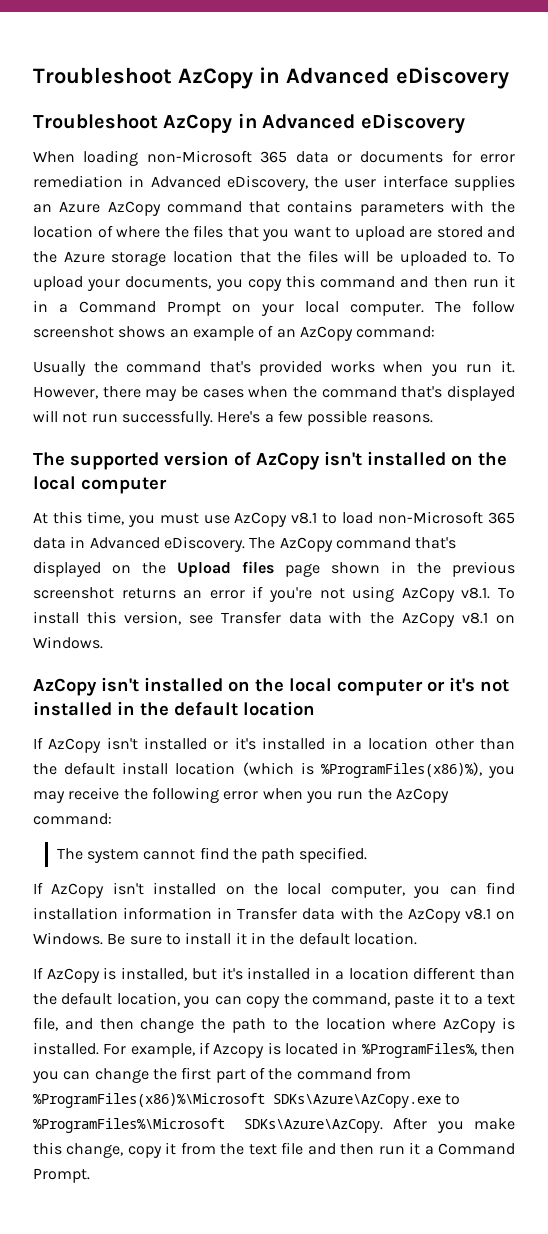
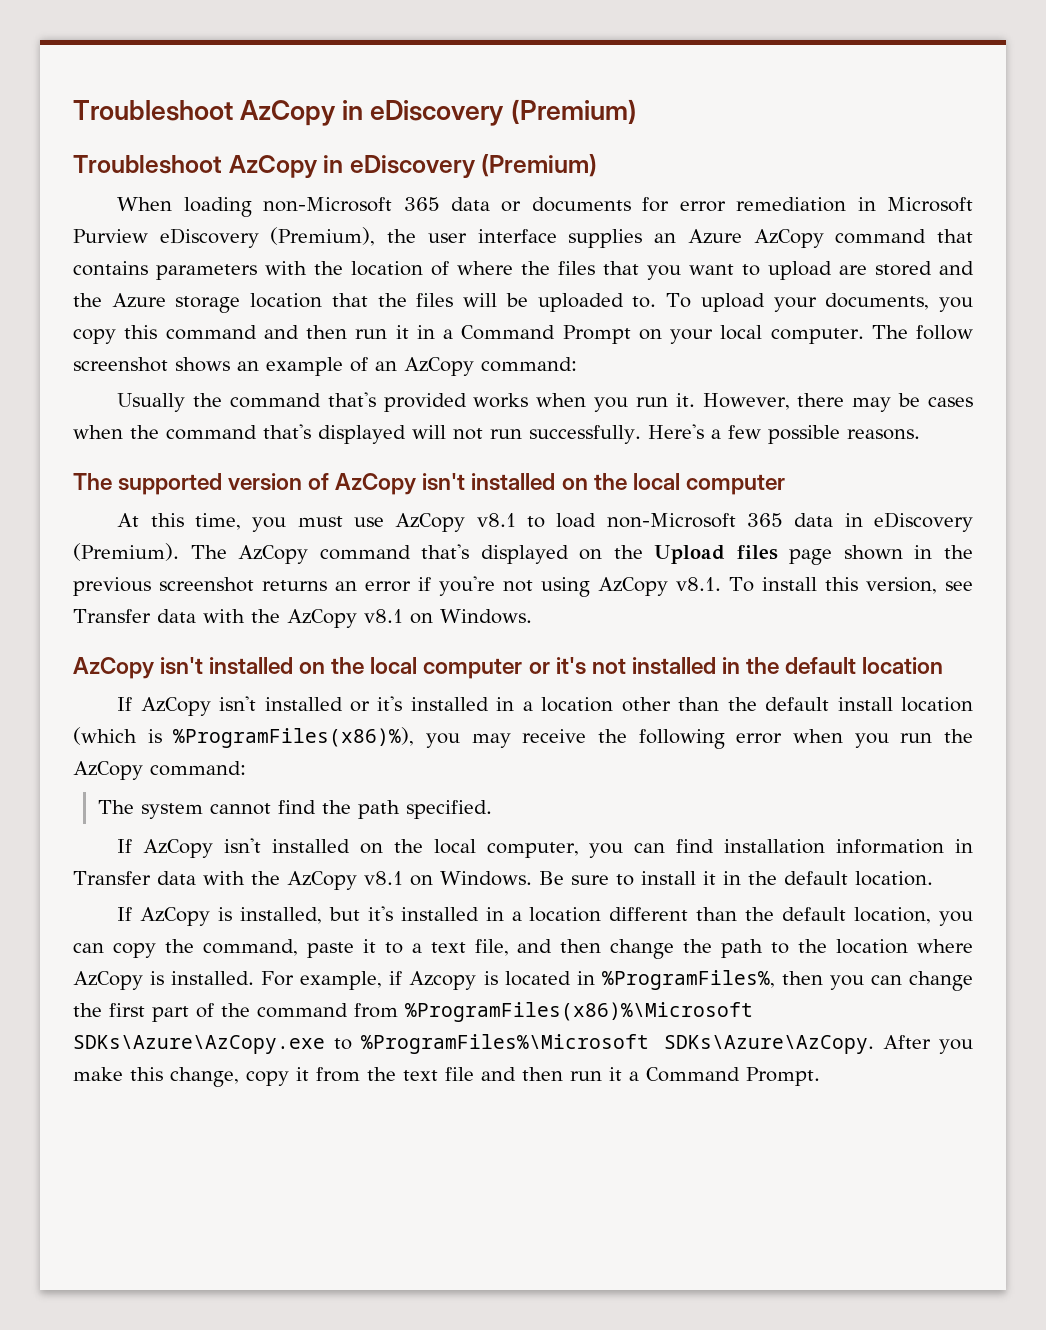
[33,67,509,89] [33,113,465,134] Troubleshoot AzCopy in Advanced eDiscovery // Troubleshoot AzCopy in Advanced eDiscovery -> [73,99,637,126] [73,154,598,178] Troubleshoot AzCopy in eDiscovery (Premium) // Troubleshoot AzCopy in eDiscovery (Premium)
[150,175,308,191] Advanced eDiscovery, -> [886,197,973,212] [73,227,376,248] Microsoft Purview eDiscovery (Premium),
[89,536,245,552] Advanced eDiscovery. -> [873,512,973,532] [73,543,179,561] eDiscovery (Premium).

